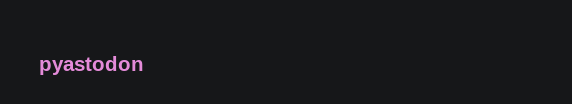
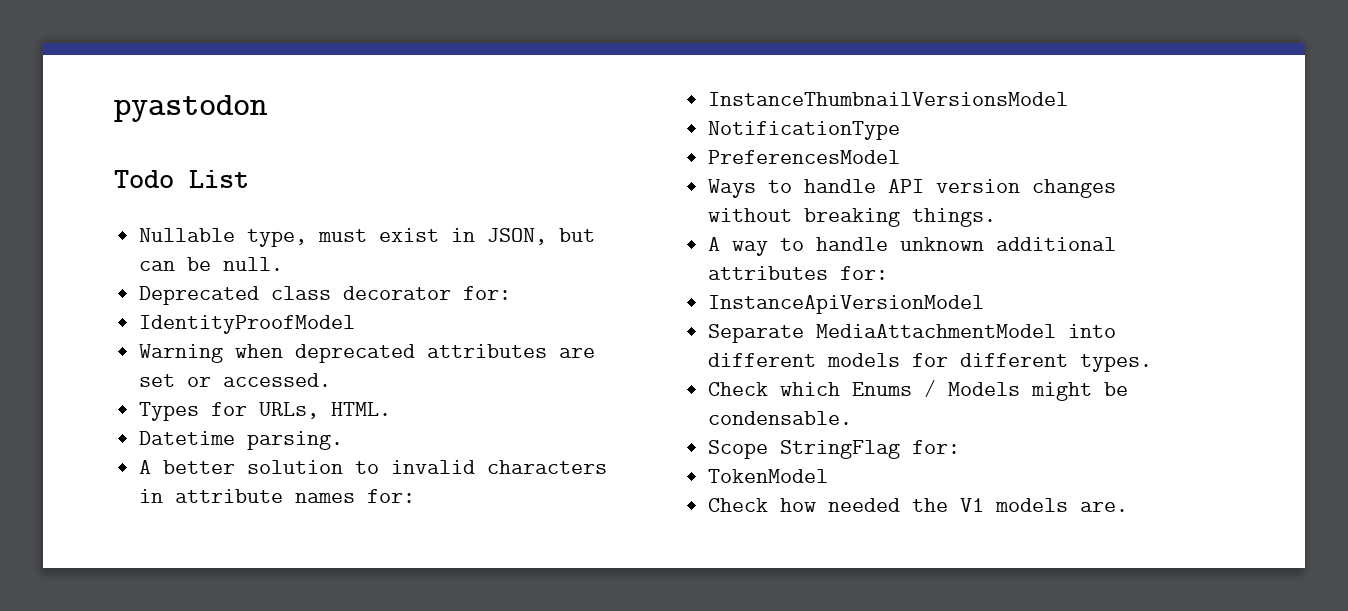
(144, 65) none -> [114,170,249,188] [139,228,596,247] [139,257,284,271] [139,286,512,305] [139,315,356,334] [139,344,596,363] [139,373,332,387] [139,402,392,421] [139,431,344,450] [139,460,608,474] [139,489,416,503] [708,92,1069,106] [708,121,901,140] [708,150,901,164] [708,179,1117,198] [708,208,997,227] [708,237,1117,256] [708,266,889,280] [708,295,985,314] [708,324,1117,343] [708,353,1153,372] [708,380,1129,401] [708,411,853,425] [708,440,961,459] [708,469,829,483] [708,498,1129,512] // Todo List // Nullable type, must exist in JSON, but can be null. // Deprecated class decorator for: // IdentityProofModel // Warning when deprecated attributes are set or accessed. // Types for URLs, HTML. // Datetime parsing. // A better solution to invalid characters in attribute names for: // InstanceThumbnailVersionsModel // NotificationType // PreferencesModel // Ways to handle API version changes without breaking things. // A way to handle unknown additional attributes for: // InstanceApiVersionModel // Separate MediaAttachmentModel into different models for different types. // Check which Enums / Models might be condensable. // Scope StringFlag for: // TokenModel // Check how needed the V1 models are.

